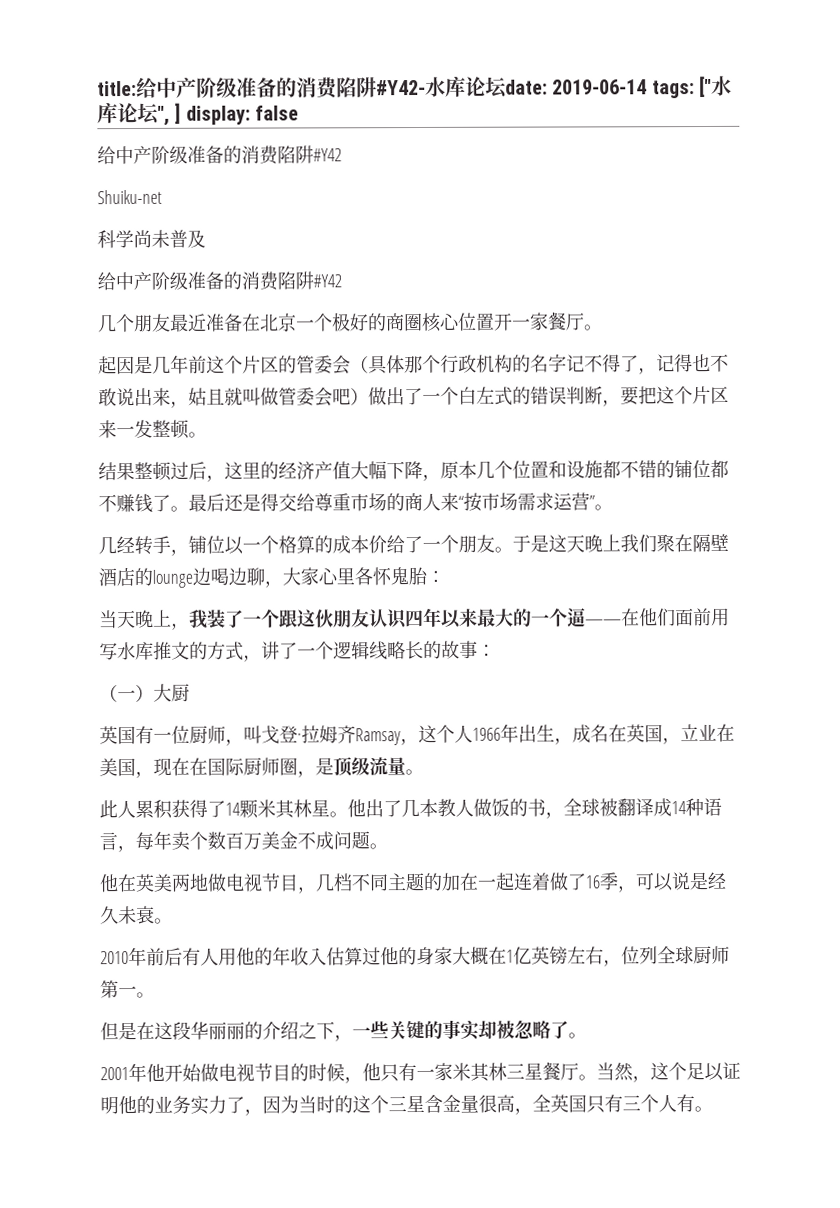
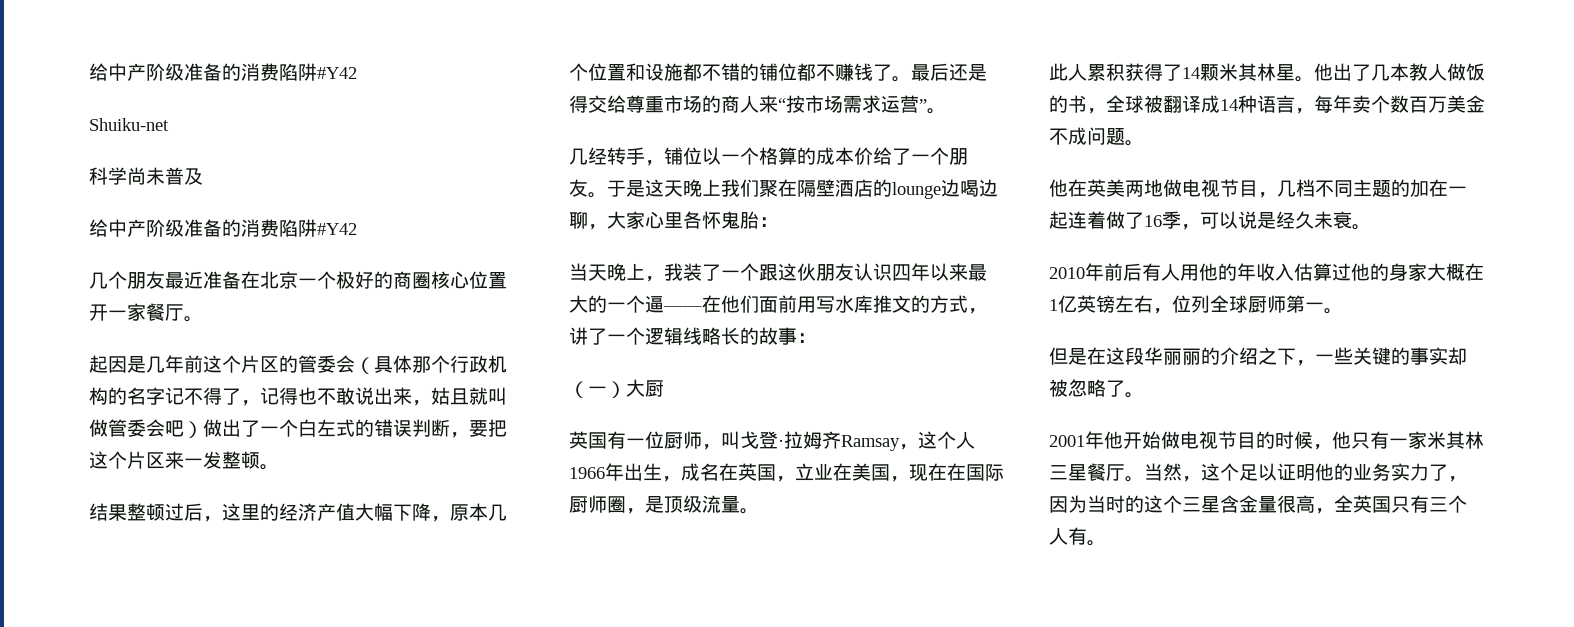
[97,75,733,99] [97,102,300,126] title:给中产阶级准备的消费陷阱#Y42-水库论坛date: 2019-06-14 tags: ["水库论坛", ] display: false // -> (89, 72) none

